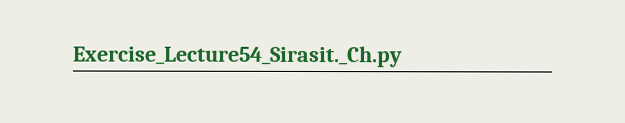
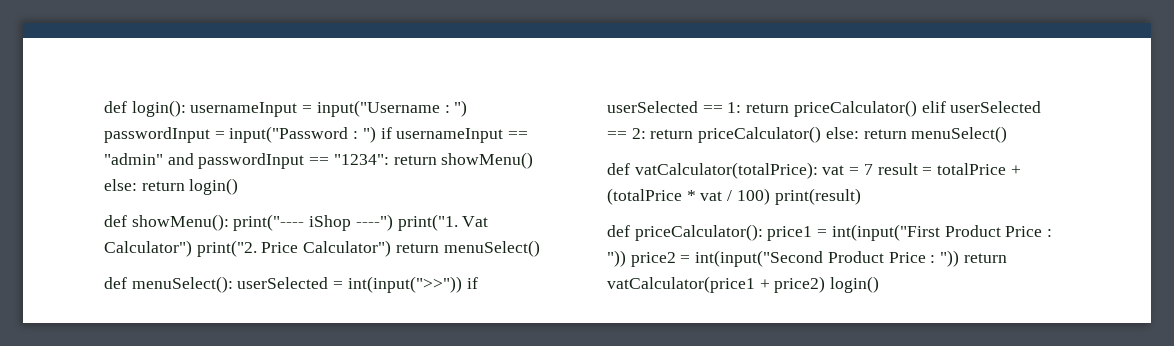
[72,45,403,68] Exercise_Lecture54_Sirasit._Ch.py -> [104,100,468,117] [104,126,529,143] [104,152,534,169] [104,178,239,195] [104,214,489,231] [104,240,540,257] [104,276,478,293] [607,100,1042,117] [607,126,1008,143] [607,162,1021,179] [607,188,861,205] [607,224,1053,241] [607,250,1007,267] [607,276,880,293] def login(): usernameInput = input("Username : ") passwordInput = input("Password : ") if usernameInput == "admin" and passwordInput == "1234": return showMenu() else: return login() // def showMenu(): print("---- iShop ----") print("1. Vat Calculator") print("2. Price Calculator") return menuSelect() // def menuSelect(): userSelected = int(input(">>")) if userSelected == 1: return priceCalculator() elif userSelected == 2: return priceCalculator() else: return menuSelect() // def vatCalculator(totalPrice): vat = 7 result = totalPrice + (totalPrice * vat / 100) print(result) // def priceCalculator(): price1 = int(input("First Product Price : ")) price2 = int(input("Second Product Price : ")) return vatCalculator(price1 + price2) login()

